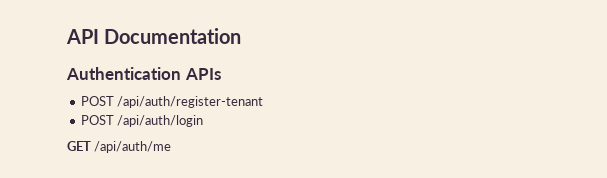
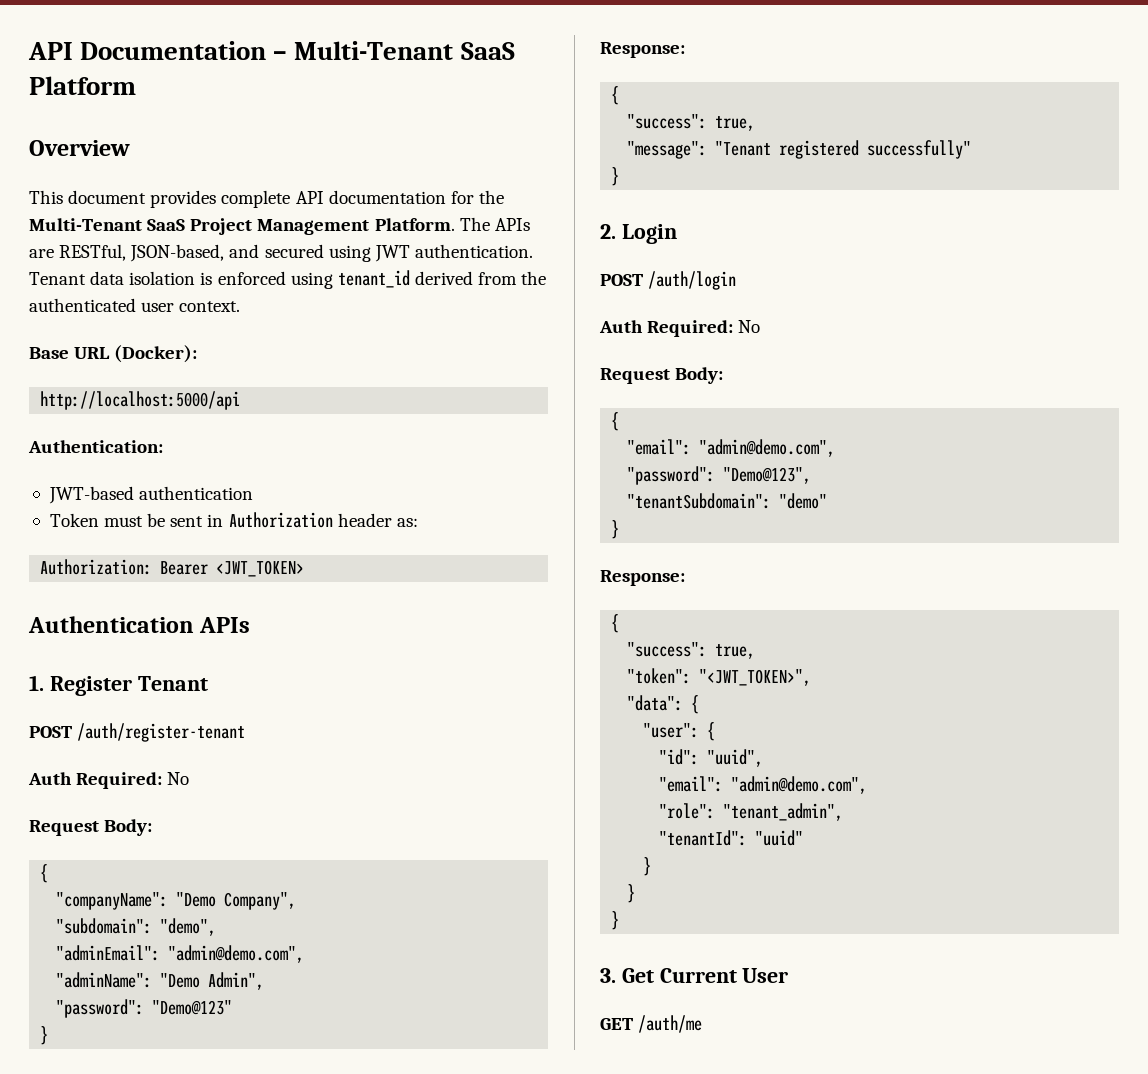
[66,67,221,80] [80,96,264,108] [80,115,204,127] // Authentication APIs // POST /api/auth/register-tenant // POST /api/auth/login -> [273,41,515,60] [29,76,136,95] [29,140,130,156] [29,190,504,208] [29,217,530,235] [29,244,533,262] [29,270,547,289] [29,298,241,312] [29,345,198,363] [40,391,241,410] [28,440,163,453] [48,486,254,504] [49,512,418,528] [40,559,305,577] [28,616,251,633] [29,675,208,696] [29,723,246,742] [28,772,190,789] [29,819,153,836] [40,864,49,883] [56,892,297,910] [56,918,217,936] [56,945,305,963] [56,972,265,990] [56,999,233,1018] [40,1026,49,1045] [600,42,685,58] [611,86,620,105] [627,114,756,131] [627,140,972,159] [611,167,620,186] [600,224,677,244] [600,271,737,290] [599,320,761,337] [600,367,724,384] [611,412,620,431] [627,439,836,457] [627,466,812,485] [627,493,828,509] [611,520,620,539] [600,570,685,586] [611,614,620,633] [627,642,756,659] [627,668,812,686] [627,695,700,714] [643,722,716,741] [659,749,764,767] [659,776,868,794] [659,803,844,821] [659,830,804,846] [643,857,652,876] [627,884,636,903] [611,911,620,930] [600,968,789,983] – Multi-Tenant SaaS Platform // Overview // This document provides complete API documentation for the Multi-Tenant SaaS Project Management Platform. The APIs are RESTful, JSON-based, and secured using JWT authentication. Tenant data isolation is enforced using tenant_id derived from the authenticated user context. // Base URL (Docker): // http://localhost:5000/api // Authentication: // JWT-based authentication // Token must be sent in Authorization header as: // Authorization: Bearer <JWT_TOKEN> // Authentication APIs // 1. Register Tenant // POST /auth/register-tenant // Auth Required: No // Request Body: // { // "companyName": "Demo Company", // "subdomain": "demo", // "adminEmail": "admin@demo.com", // "adminName": "Demo Admin", // "password": "Demo@123" // } // Response: // { // "success": true, // "message": "Tenant registered successfully" // } // 2. Login // POST /auth/login // Auth Required: No // Request Body: // { // "email": "admin@demo.com", // "password": "Demo@123", // "tenantSubdomain": "demo" // } // Response: // { // "success": true, // "token": "<JWT_TOKEN>", // "data": { // "user": { // "id": "uuid", // "email": "admin@demo.com", // "role": "tenant_admin", // "tenantId": "uuid" // } // } // } // 3. Get Current User
[94,141,172,153] /api/auth/me -> [638,1015,703,1033] /auth/me

